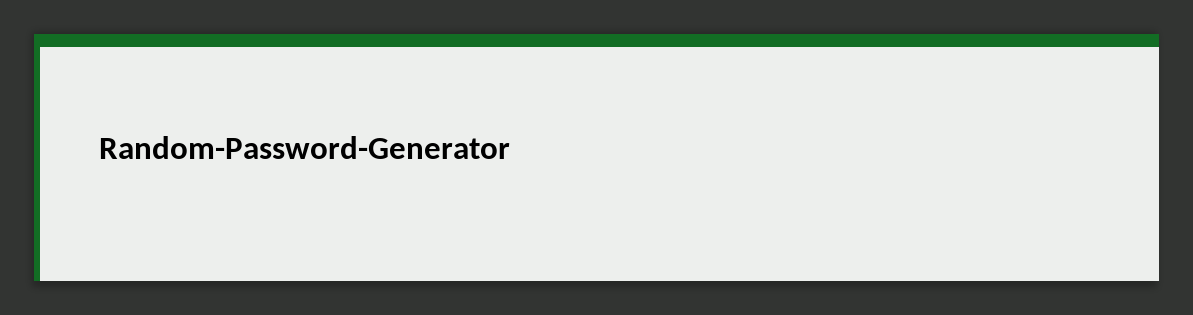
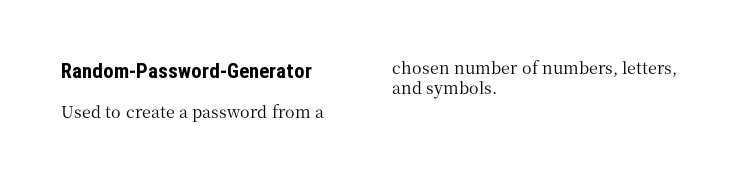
(510, 147) none -> [61,104,324,122] [392,60,678,77] [392,81,498,99] // Used to create a password from a chosen number of numbers, letters, and symbols.

